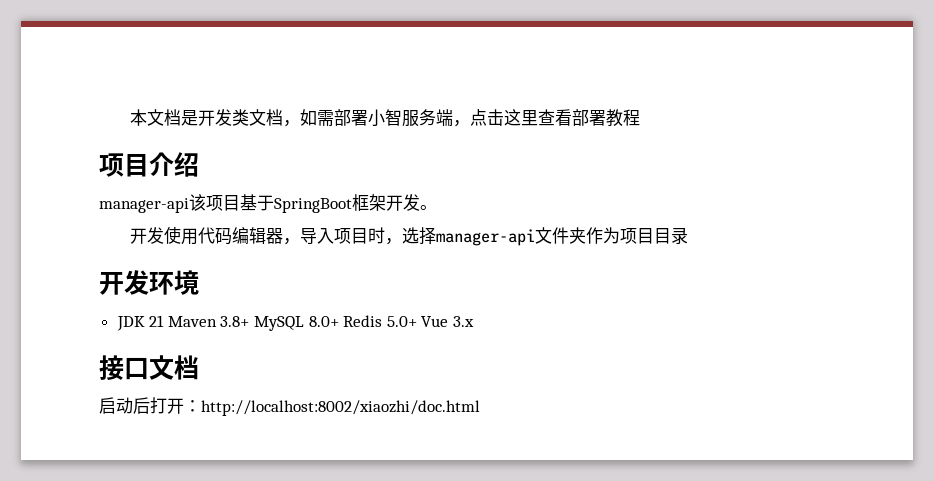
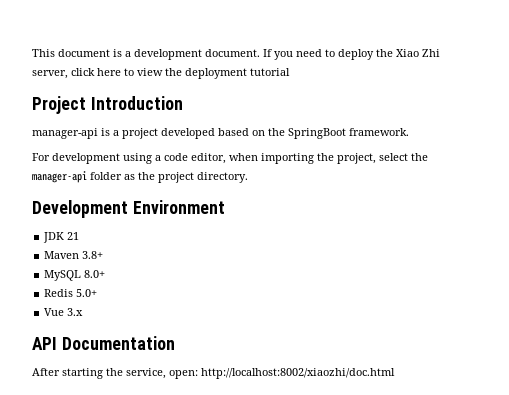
[129,109,640,127] [99,152,199,177] [99,194,437,213] [129,226,688,246] [99,270,199,295] 本文档是开发类文档，如需部署小智服务端，点击这里查看部署教程 // 项目介绍 // manager-api该项目基于SpringBoot框架开发。 // 开发使用代码编辑器，导入项目时，选择manager-api文件夹作为项目目录 // 开发环境 -> [32,49,440,60] [32,68,290,79] [32,96,183,114] [32,128,409,139] [32,153,428,164] [32,171,248,183] [32,200,225,218] This document is a development document. If you need to deploy the Xiao Zhi server, click here to view the deployment tutorial // Project Introduction // manager-api is a project developed based on the SpringBoot framework. // For development using a code editor, when importing the project, select the manager-api folder as the project directory. // Development Environment
(165, 321) none -> (80, 236) //
(250, 321) none -> (104, 255) //
(339, 321) none -> (106, 274) //
(417, 321) none -> (98, 293) //
[99,355,199,380] [99,397,201,414] 接口文档 // 启动后打开： -> [32,336,175,350] [32,368,198,379] API Documentation // After starting the service, open:

